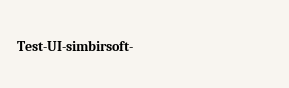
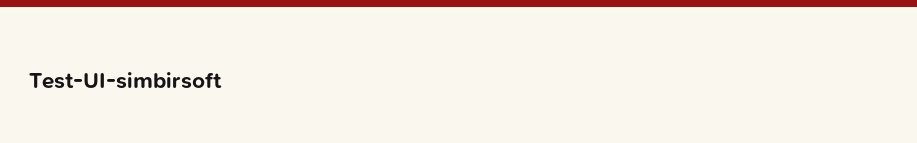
[17,40,133,51] Test-UI-simbirsoft- -> [29,72,222,89] Test-UI-simbirsoft

